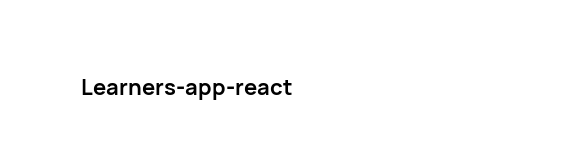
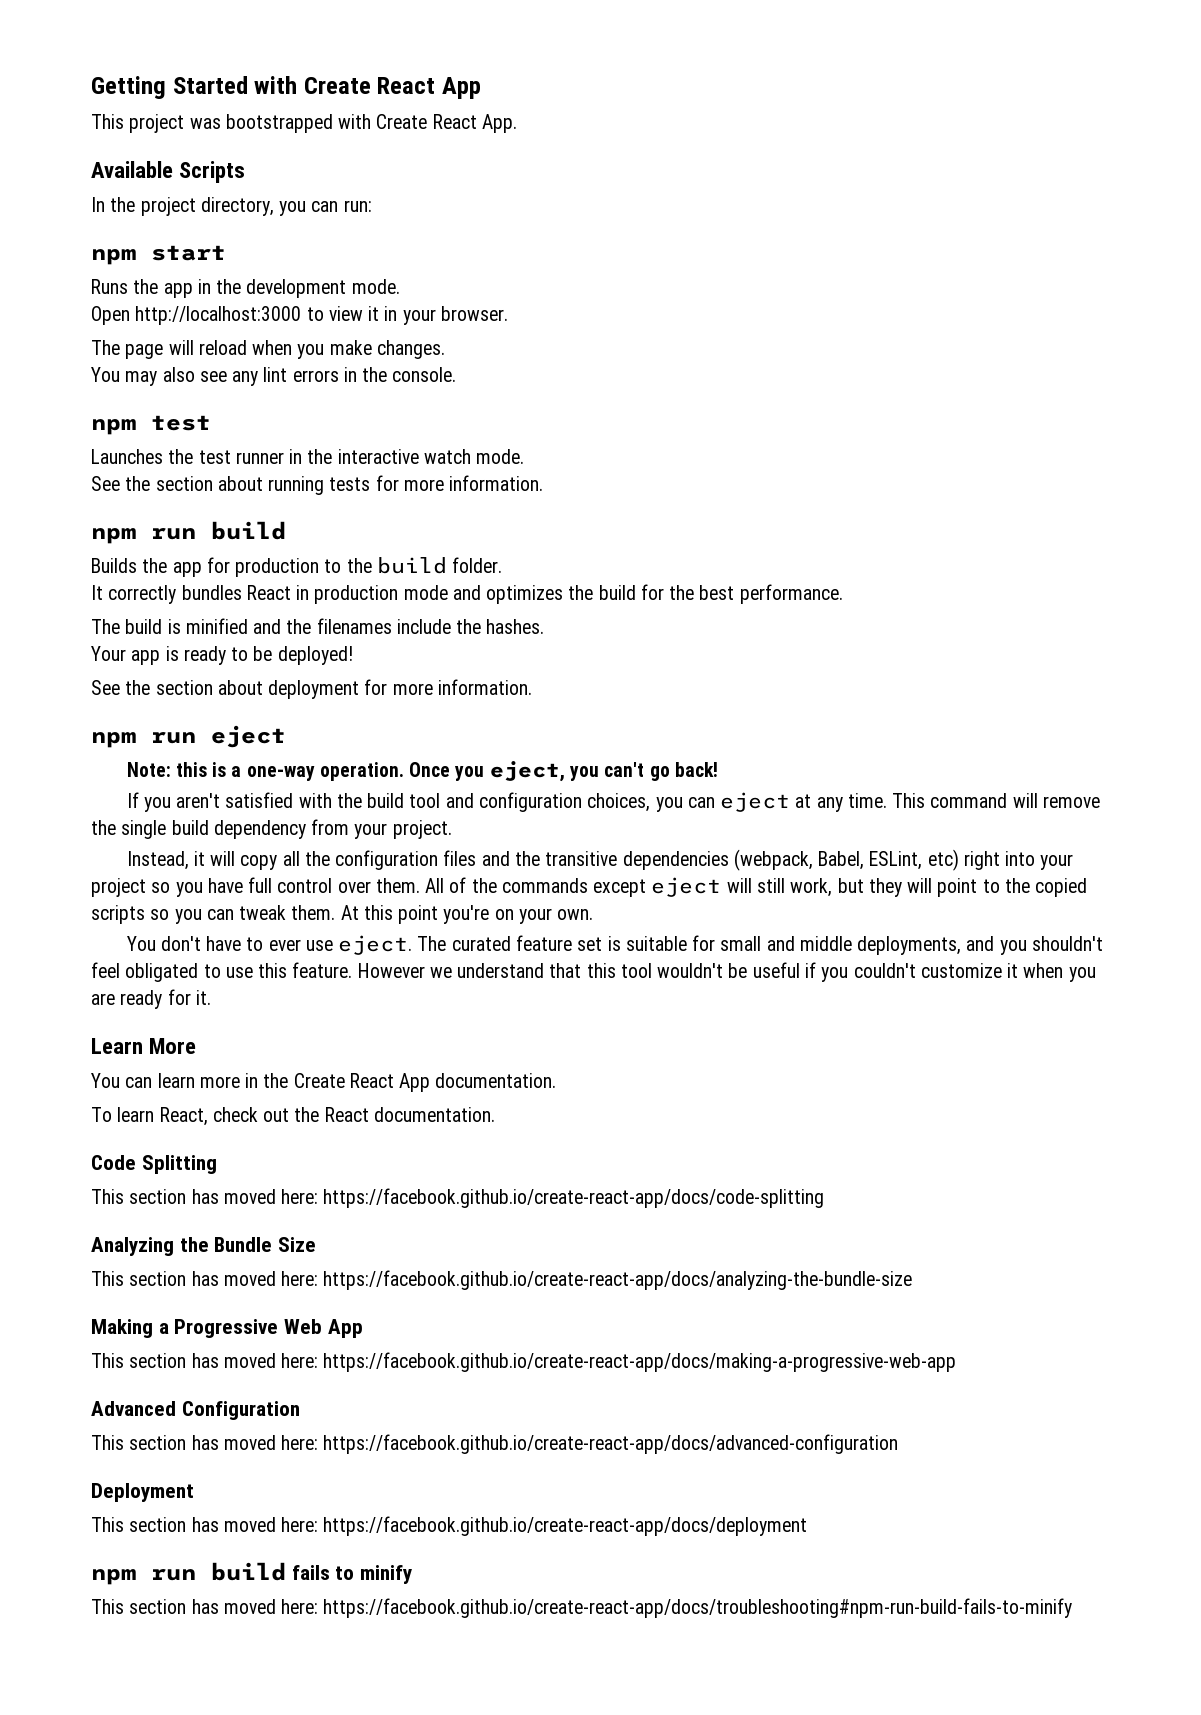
[81,79,293,100] Learners-app-react -> [91,76,482,99] [91,114,517,133] [91,161,246,183] [91,197,372,216] [91,245,226,265] [91,279,400,298] [91,306,508,325] [91,340,445,359] [91,367,457,386] [91,415,211,435] [91,449,525,464] [91,475,544,495] [91,521,286,544] [91,557,503,577] [91,584,843,604] [91,618,545,634] [91,646,353,665] [91,679,532,699] [91,725,286,748] [126,761,718,782] [126,792,1100,812] [91,819,452,839] [126,849,1074,871] [91,877,1088,897] [91,905,594,924] [126,935,1103,955] [91,962,1096,982] [91,989,211,1009] [91,1038,197,1054] [91,1073,557,1092] [91,1107,495,1126] [91,1155,217,1174] [91,1188,825,1208] [91,1237,317,1256] [91,1270,913,1290] [91,1319,363,1338] [91,1352,957,1372] [91,1401,300,1420] [91,1434,899,1454] [91,1483,194,1502] [91,1516,808,1536] [91,1562,413,1585] [91,1598,1073,1618] Getting Started with Create React App // This project was bootstrapped with Create React App. // Available Scripts // In the project directory, you can run: // npm start // Runs the app in the development mode. // Open http://localhost:3000 to view it in your browser. // The page will reload when you make changes. // You may also see any lint errors in the console. // npm test // Launches the test runner in the interactive watch mode. // See the section about running tests for more information. // npm run build // Builds the app for production to the build folder. // It correctly bundles React in production mode and optimizes the build for the best performance. // The build is minified and the filenames include the hashes. // Your app is ready to be deployed! // See the section about deployment for more information. // npm run eject // Note: this is a one-way operation. Once you eject, you can't go back! // If you aren't satisfied with the build tool and configuration choices, you can eject at any time. This command will remove the single build dependency from your project. // Instead, it will copy all the configuration files and the transitive dependencies (webpack, Babel, ESLint, etc) right into your project so you have full control over them. All of the commands except eject will still work, but they will point to the copied scripts so you can tweak them. At this point you're on your own. // You don't have to ever use eject. The curated feature set is suitable for small and middle deployments, and you shouldn't feel obligated to use this feature. However we understand that this tool wouldn't be useful if you couldn't customize it when you are ready for it. // Learn More // You can learn more in the Create React App documentation. // To learn React, check out the React documentation. // Code Splitting // This section has moved here: https://facebook.github.io/create-react-app/docs/code-splitting // Analyzing the Bundle Size // This section has moved here: https://facebook.github.io/create-react-app/docs/analyzing-the-bundle-size // Making a Progressive Web App // This section has moved here: https://facebook.github.io/create-react-app/docs/making-a-progressive-web-app // Advanced Configuration // This section has moved here: https://facebook.github.io/create-react-app/docs/advanced-configuration // Deployment // This section has moved here: https://facebook.github.io/create-react-app/docs/deployment // npm run build fails to minify // This section has moved here: https://facebook.github.io/create-react-app/docs/troubleshooting#npm-run-build-fails-to-minify

